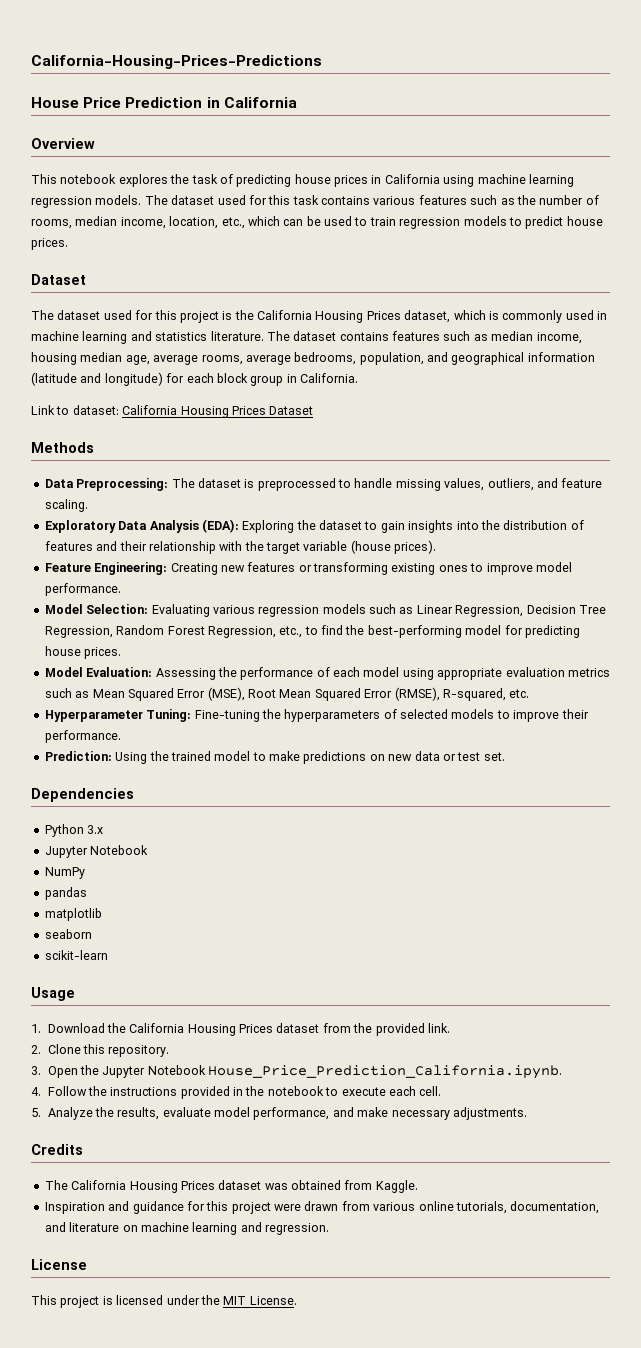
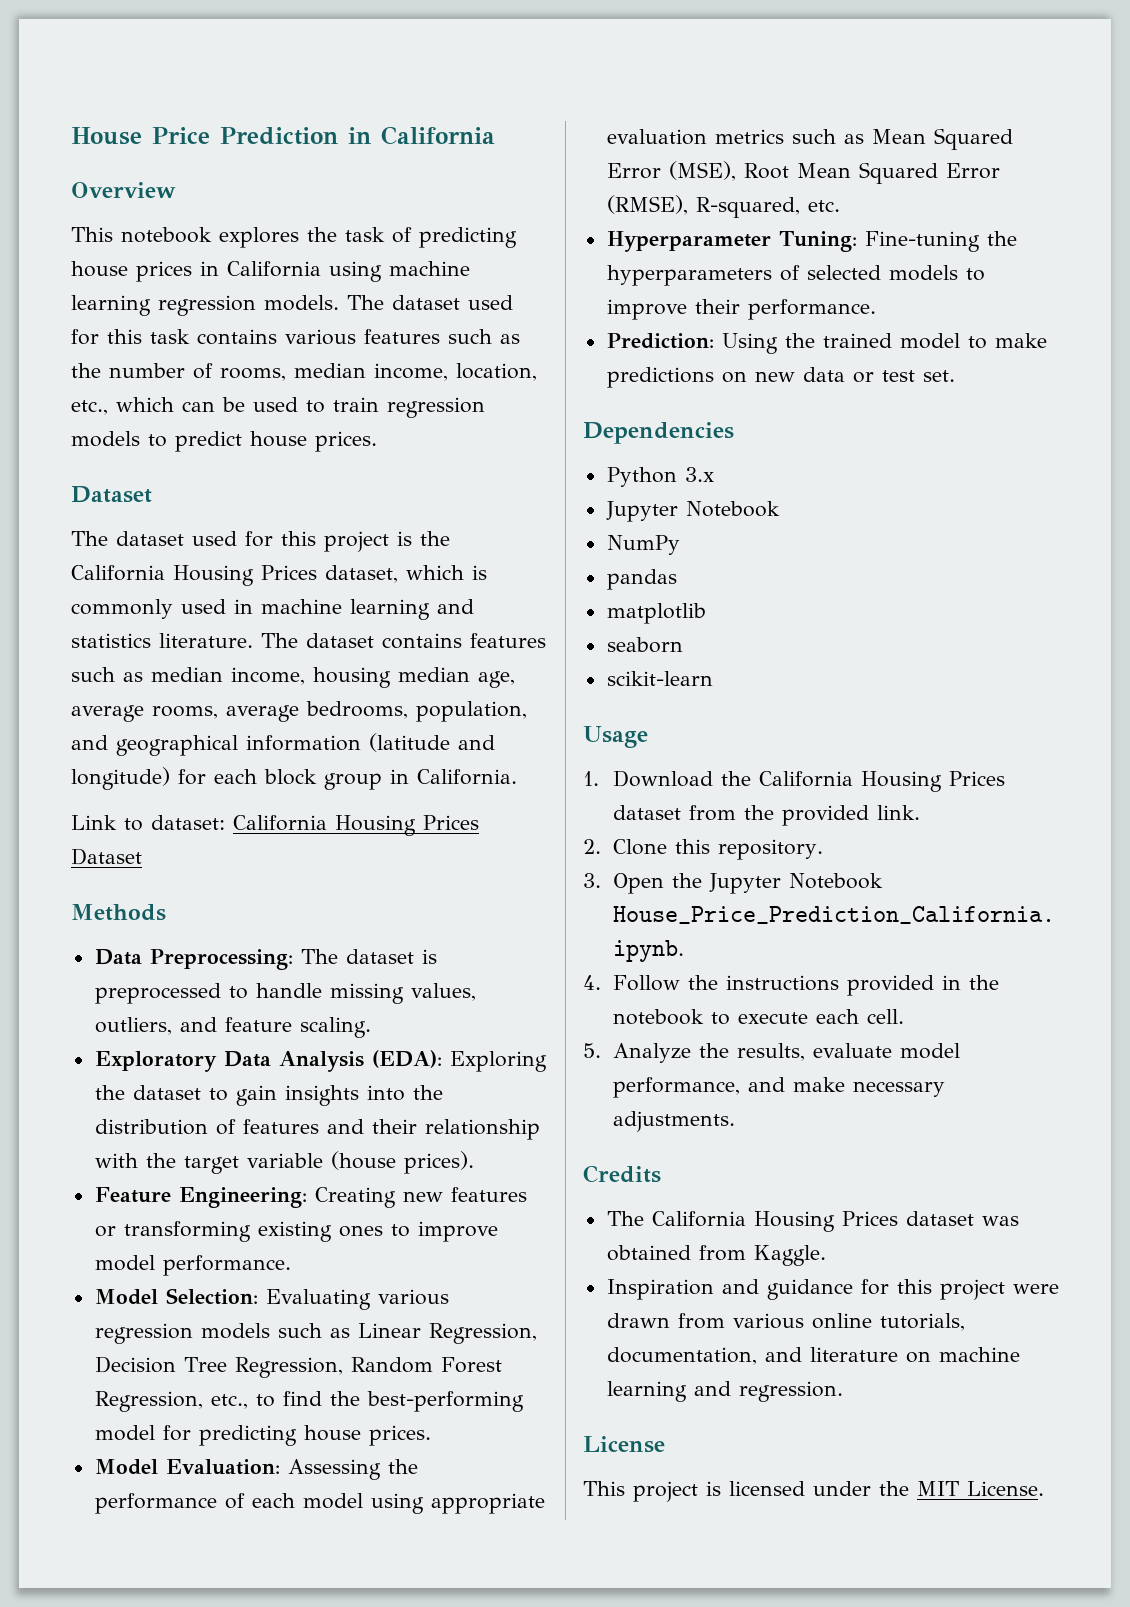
[31,55,322,69] California-Housing-Prices-Predictions // -> (71, 136) none

